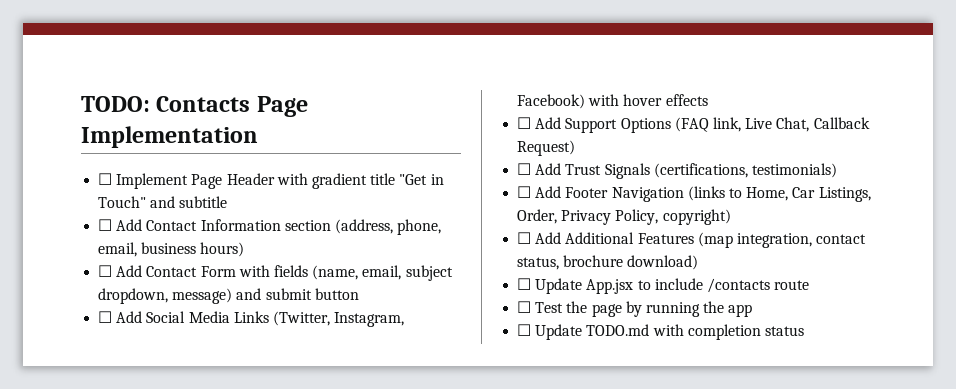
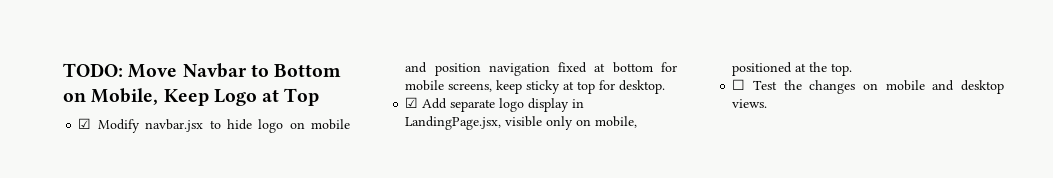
[156,96,308,117] [81,126,258,148] [98,173,444,189] [98,196,228,208] [98,219,442,235] [98,242,245,257] [98,265,453,281] [98,288,359,304] [98,311,405,327] [517,94,708,109] [517,117,870,133] [517,140,576,156] [517,163,837,179] [517,186,871,202] [517,209,731,225] [517,232,867,248] [517,255,699,270] [517,278,810,294] [517,301,753,317] [517,324,804,340] Contacts Page Implementation // ☐ Implement Page Header with gradient title "Get in Touch" and subtitle // ☐ Add Contact Information section (address, phone, email, business hours) // ☐ Add Contact Form with fields (name, email, subject dropdown, message) and submit button // ☐ Add Social Media Links (Twitter, Instagram, Facebook) with hover effects // ☐ Add Support Options (FAQ link, Live Chat, Callback Request) // ☐ Add Trust Signals (certifications, testimonials) // ☐ Add Footer Navigation (links to Home, Car Listings, Order, Privacy Policy, copyright) // ☐ Add Additional Features (map integration, contact status, brochure download) // ☐ Update App.jsx to include /contacts route // ☐ Test the page by running the app // ☐ Update TODO.md with completion status -> [128,63,342,78] [63,88,320,106] [78,118,350,133] [405,62,677,76] [405,80,666,94] [405,97,585,112] [405,116,638,130] [732,62,853,76] [732,79,1004,94] [732,99,768,108] Move Navbar to Bottom on Mobile, Keep Logo at Top // ☑ Modify navbar.jsx to hide logo on mobile and position navigation fixed at bottom for mobile screens, keep sticky at top for desktop. // ☑ Add separate logo display in LandingPage.jsx, visible only on mobile, positioned at the top. // ☐ Test the changes on mobile and desktop views.

